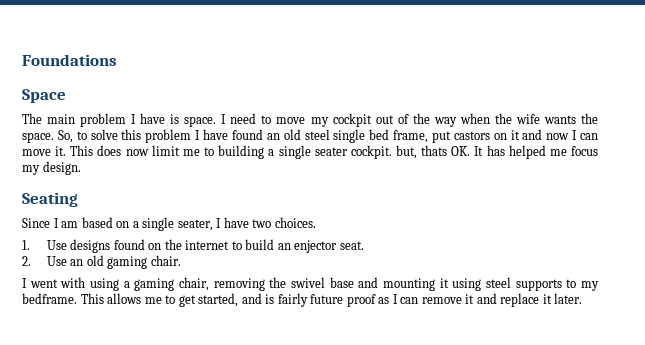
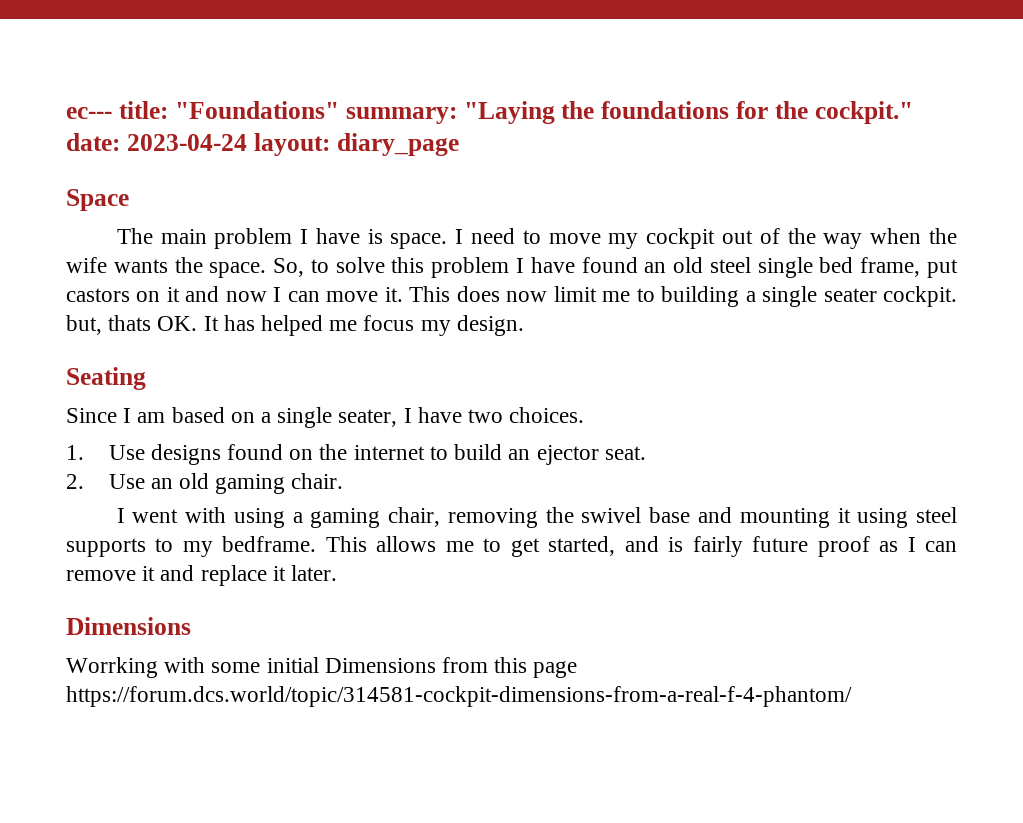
[22,54,117,66] Foundations -> [66,101,913,124] [66,133,459,156] ec--- title: "Foundations" summary: "Laying the foundations for the cockpit." date: 2023-04-24 layout: diary_page
[294,240,338,253] enjector -> [536,445,599,465] ejector
(583, 298) none -> [66,617,191,635] [66,657,578,678] [66,686,852,707] // Dimensions // Worrking with some initial Dimensions from this page https://forum.dcs.world/topic/314581-cockpit-dimensions-from-a-real-f-4-phantom/

